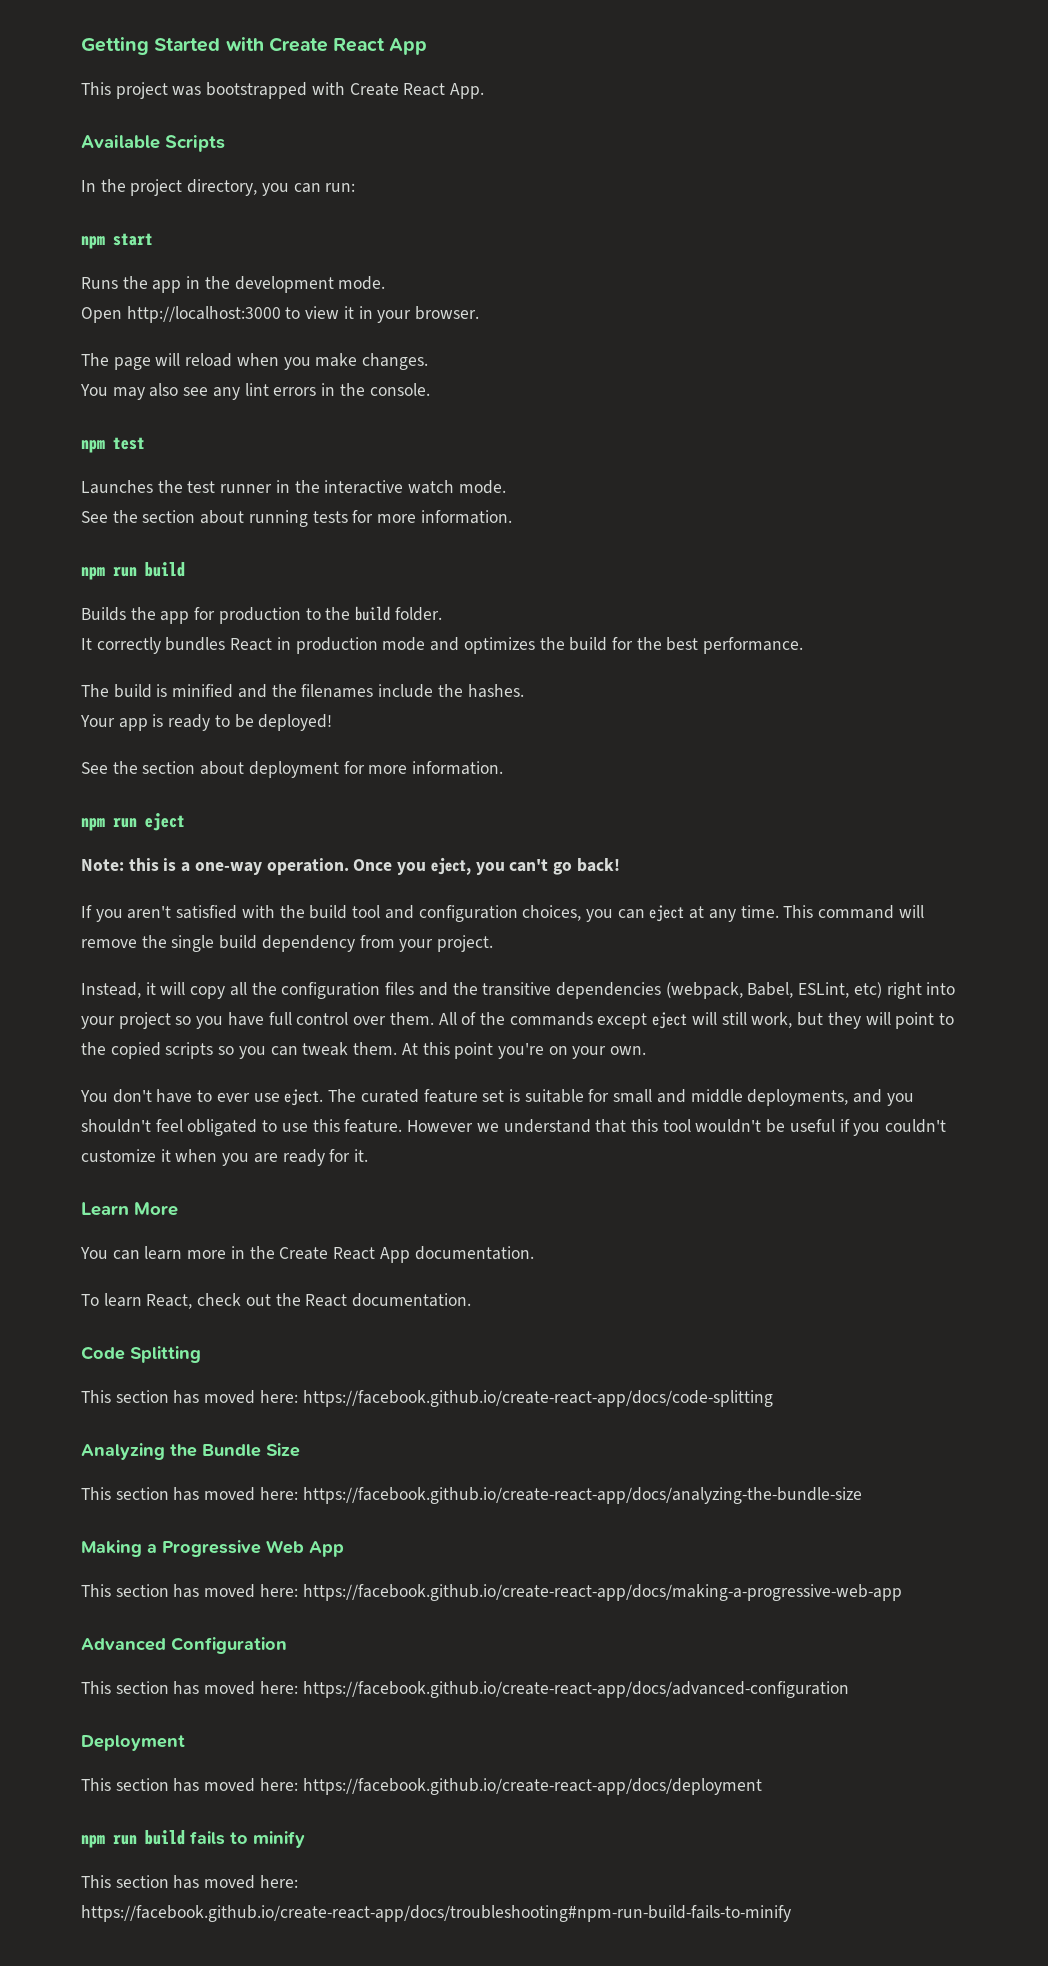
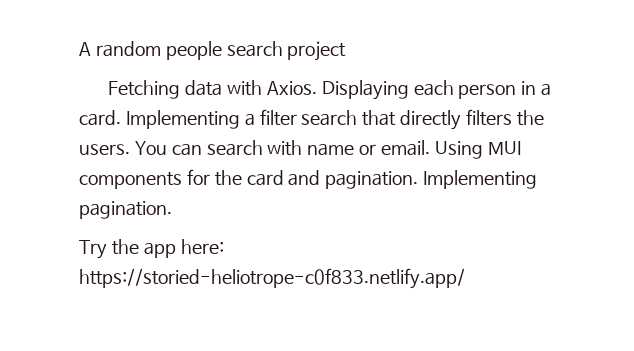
[81,37,428,55] [81,82,485,99] [81,135,225,152] [81,179,356,196] [81,233,153,249] [81,276,386,293] [81,306,480,323] [81,353,429,370] [80,383,430,400] [81,437,145,453] [81,480,506,494] [81,510,512,527] [81,562,185,580] [81,606,442,624] [81,637,804,654] [81,684,524,698] [80,714,333,731] [81,761,504,778] [81,813,185,831] [81,857,620,875] [81,905,924,922] [81,935,494,952] [81,982,956,999] [81,1012,954,1029] [81,1042,647,1059] [80,1089,914,1106] [81,1119,947,1136] [81,1149,369,1166] [81,1202,178,1216] [80,1246,534,1263] [81,1293,472,1309] [81,1346,201,1363] [81,1390,773,1407] [81,1443,300,1460] [81,1487,862,1504] [81,1540,344,1557] [81,1584,902,1601] [81,1637,287,1654] [81,1681,849,1698] [81,1735,185,1751] [81,1778,762,1795] [81,1830,305,1848] [81,1875,298,1889] [81,1905,791,1922] Getting Started with Create React App // This project was bootstrapped with Create React App. // Available Scripts // In the project directory, you can run: // npm start // Runs the app in the development mode. // Open http://localhost:3000 to view it in your browser. // The page will reload when you make changes. // You may also see any lint errors in the console. // npm test // Launches the test runner in the interactive watch mode. // See the section about running tests for more information. // npm run build // Builds the app for production to the build folder. // It correctly bundles React in production mode and optimizes the build for the best performance. // The build is minified and the filenames include the hashes. // Your app is ready to be deployed! // See the section about deployment for more information. // npm run eject // Note: this is a one-way operation. Once you eject, you can't go back! // If you aren't satisfied with the build tool and configuration choices, you can eject at any time. This command will remove the single build dependency from your project. // Instead, it will copy all the configuration files and the transitive dependencies (webpack, Babel, ESLint, etc) right into your project so you have full control over them. All of the commands except eject will still work, but they will point to the copied scripts so you can tweak them. At this point you're on your own. // You don't have to ever use eject. The curated feature set is suitable for small and middle deployments, and you shouldn't feel obligated to use this feature. However we understand that this tool wouldn't be useful if you couldn't customize it when you are ready for it. // Learn More // You can learn more in the Create React App documentation. // To learn React, check out the React documentation. // Code Splitting // This section has moved here: https://facebook.github.io/create-react-app/docs/code-splitting // Analyzing the Bundle Size // This section has moved here: https://facebook.github.io/create-react-app/docs/analyzing-the-bundle-size // Making a Progressive Web App // This section has moved here: https://facebook.github.io/create-react-app/docs/making-a-progressive-web-app // Advanced Configuration // This section has moved here: https://facebook.github.io/create-react-app/docs/advanced-configuration // Deployment // This section has moved here: https://facebook.github.io/create-react-app/docs/deployment // npm run build fails to minify // This section has moved here: https://facebook.github.io/create-react-app/docs/troubleshooting#npm-run-build-fails-to-minify -> [79,41,347,61] [108,80,552,100] [79,109,544,130] [79,140,521,159] [79,169,538,189] [79,201,172,219] [79,239,224,259] [79,268,465,289] A random people search project // Fetching data with Axios. Displaying each person in a card. Implementing a filter search that directly filters the users. You can search with name or email. Using MUI components for the card and pagination. Implementing pagination. // Try the app here: https://storied-heliotrope-c0f833.netlify.app/

